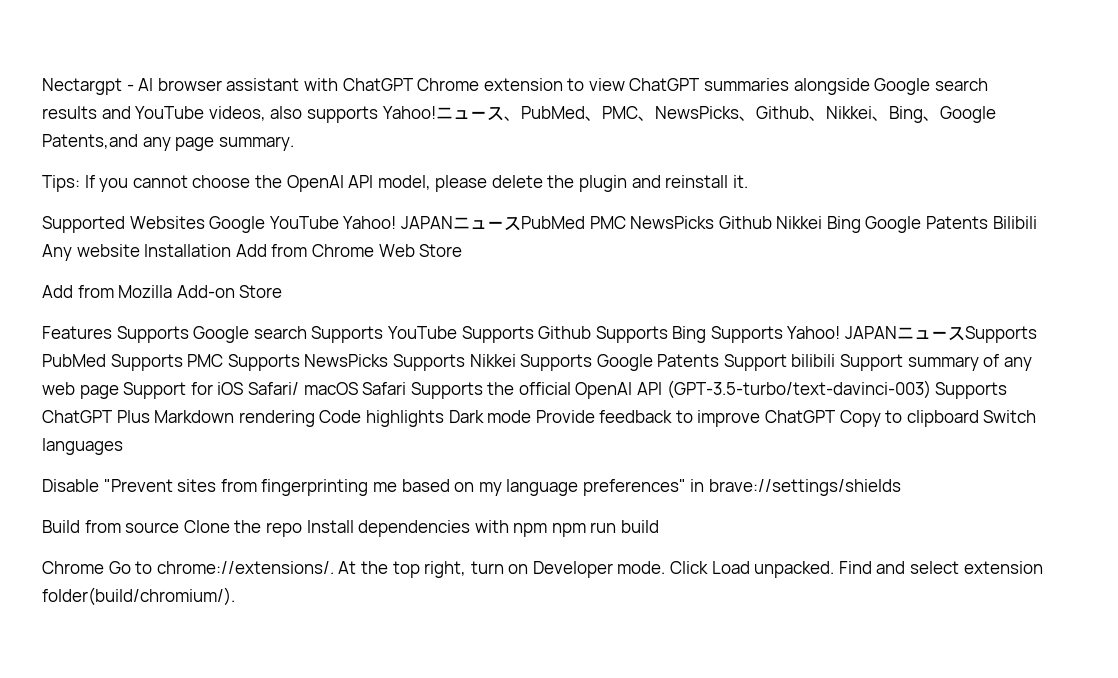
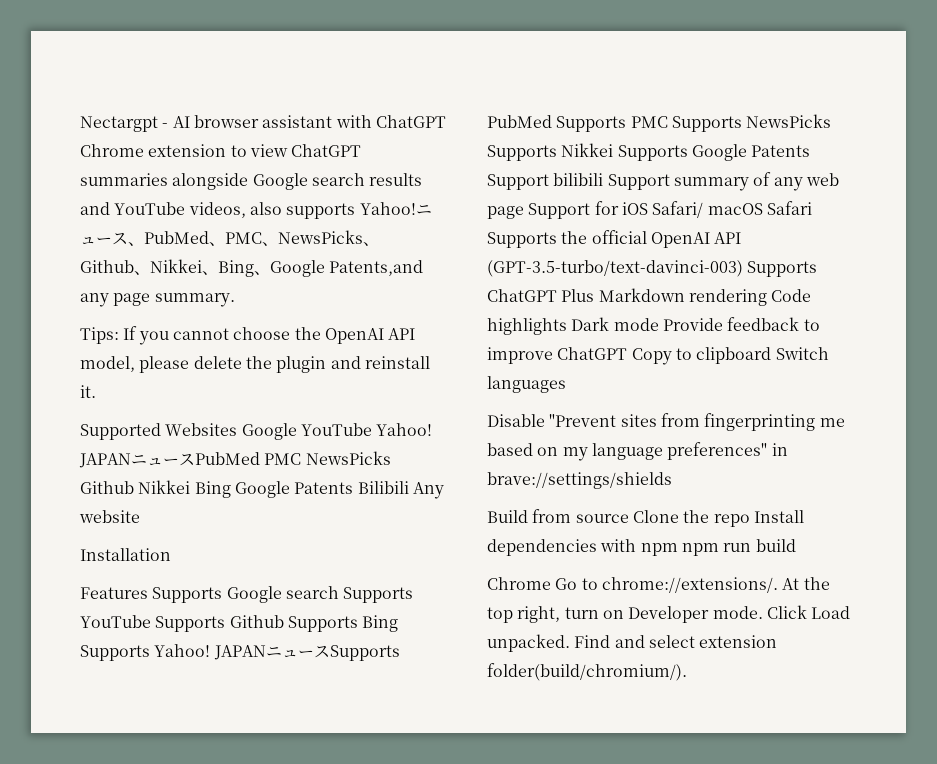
(140, 250) none -> (140, 516) //
[235,244,463,257] [42,285,283,298] Add from Chrome Web Store // Add from Mozilla Add-on Store -> (171, 554) none

